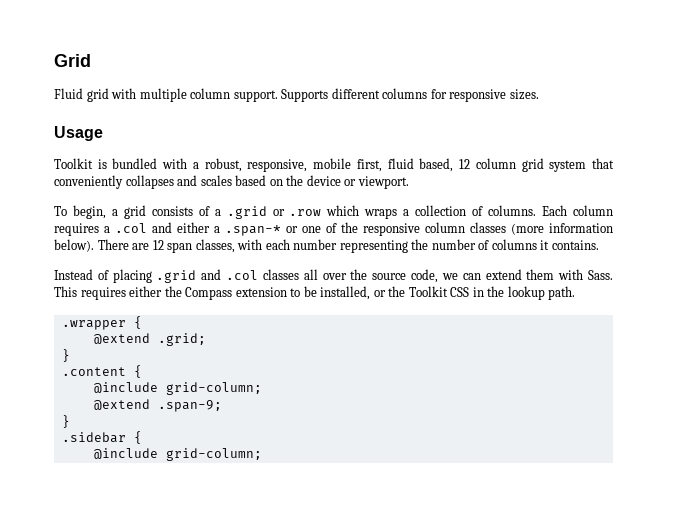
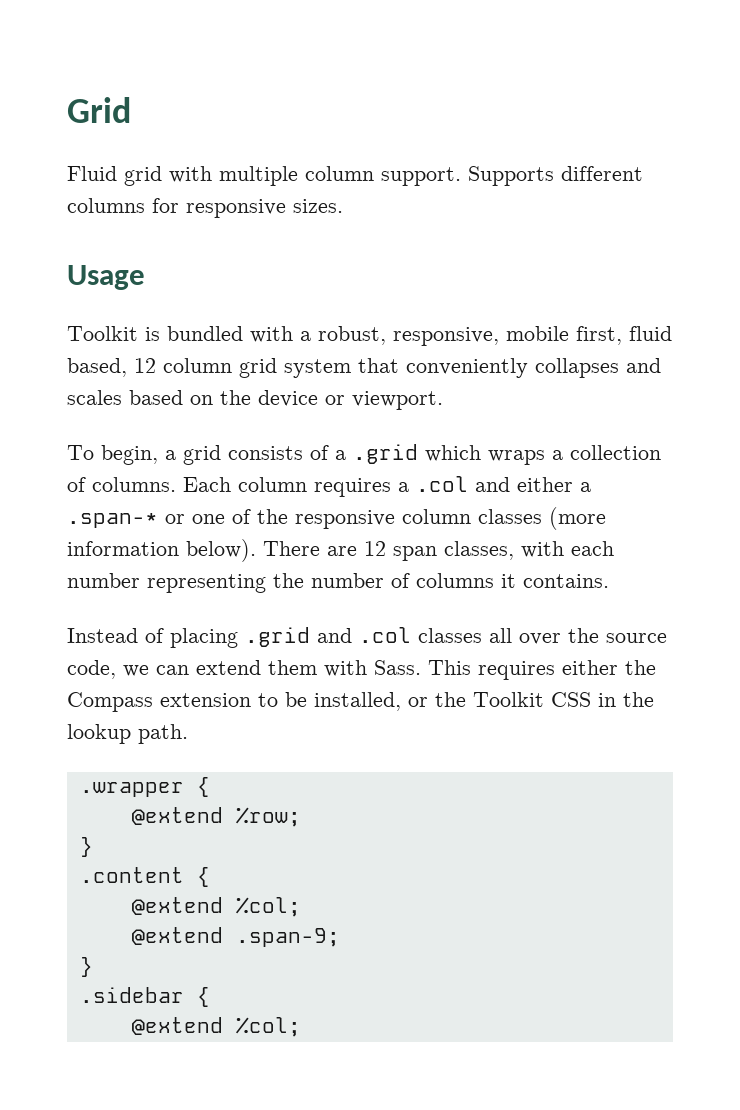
[272,209,322,216] or .row -> (418, 454) none
[157,333,206,346] .grid; -> [235,807,301,827] %row;
[93,382,262,395] @include grid-column; -> [131,897,301,917] @extend %col;
[93,448,262,461] @include grid-column; -> [131,1017,301,1037] @extend %col;

